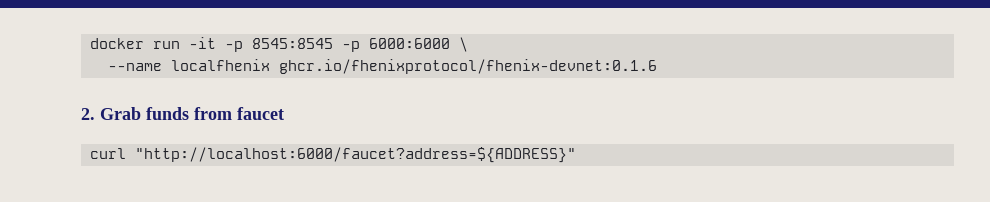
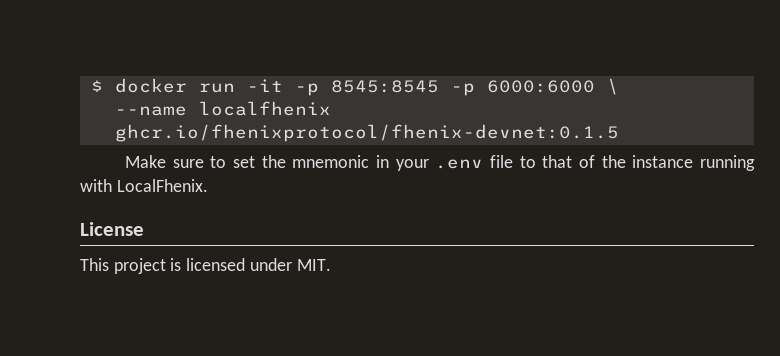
(90, 43) none -> [90,80,103,92] $
[279,59,658,74] [81,107,284,120] [90,147,577,163] ghcr.io/fhenixprotocol/fhenix-devnet:0.1.6 // 2. Grab funds from faucet // curl "http://localhost:6000/faucet?address=${ADDRESS}" -> [114,124,619,142] [124,155,755,171] [80,179,208,192] [80,222,144,236] [80,258,331,274] ghcr.io/fhenixprotocol/fhenix-devnet:0.1.5 // Make sure to set the mnemonic in your .env file to that of the instance running with LocalFhenix. // License // This project is licensed under MIT.

